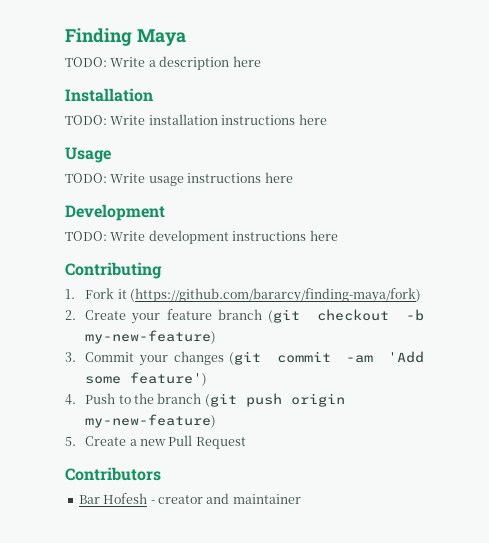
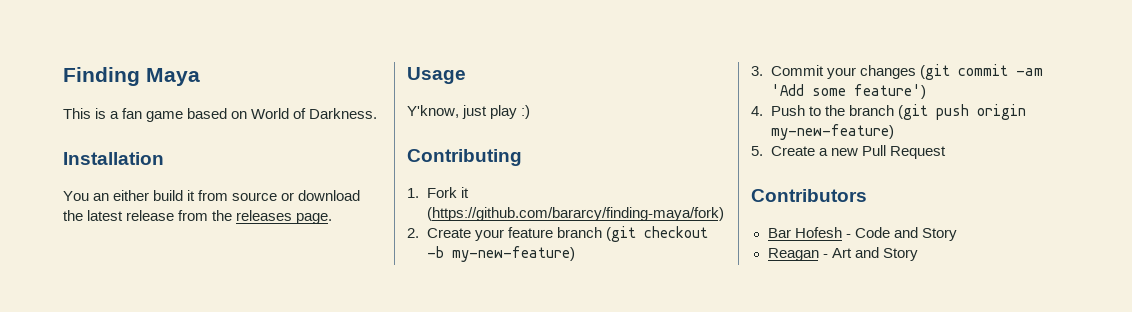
[65,56,261,70] [65,88,153,102] [65,114,327,125] [65,147,111,163] [65,172,293,186] [65,204,165,221] [65,230,338,244] TODO: Write a description here // Installation // TODO: Write installation instructions here // Usage // TODO: Write usage instructions here // Development // TODO: Write development instructions here -> [63,108,378,122] [63,152,164,165] [63,190,361,201] [63,210,333,224] [407,67,466,84] [407,105,531,119] This is a fan game based on World of Darkness. // Installation // You an either build it from source or download the latest release from the releases page. // Usage // Y'know, just play :)
[157,493,301,504] creator and maintainer -> [854,227,957,241] [767,247,918,261] Code and Story // Reagan - Art and Story

